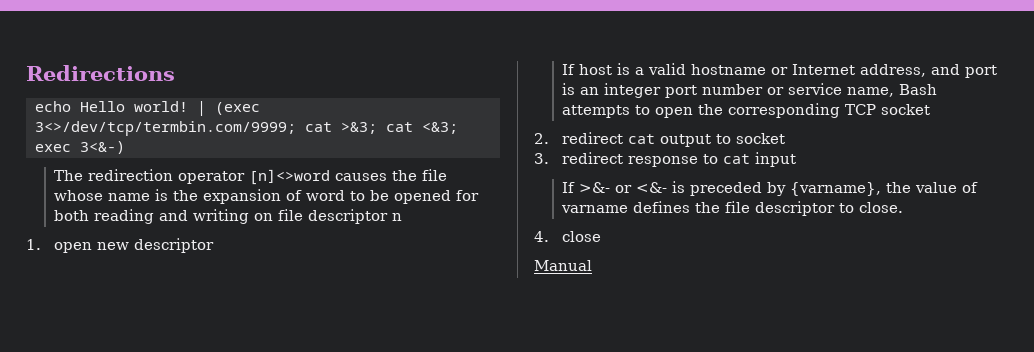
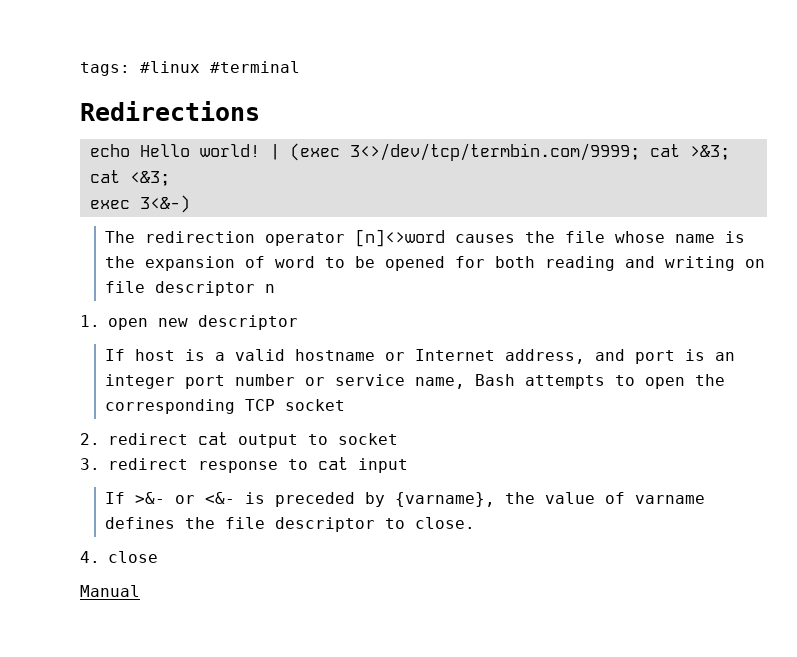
(26, 73) none -> [80,61,300,76] tags: #linux #terminal //

